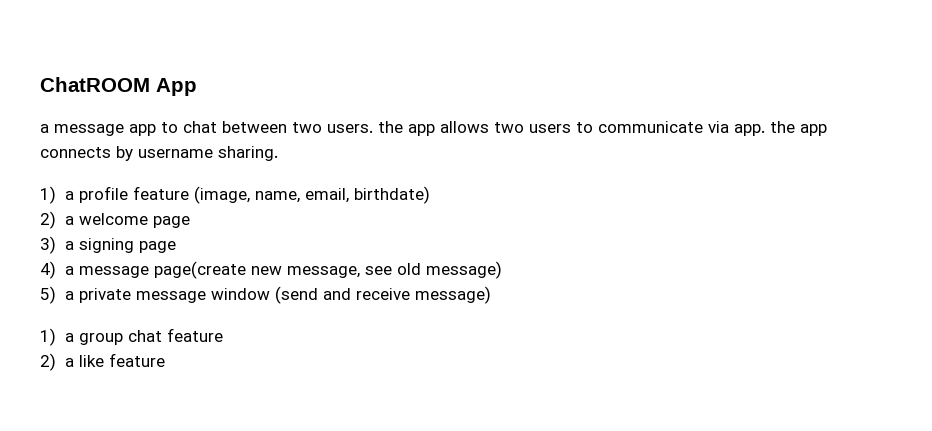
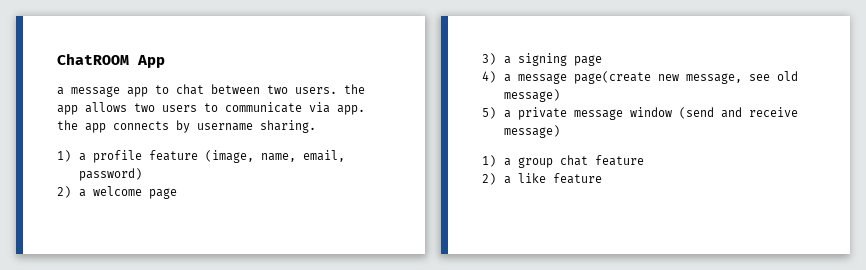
[354,186,431,204] birthdate) -> [79,168,143,181] password)

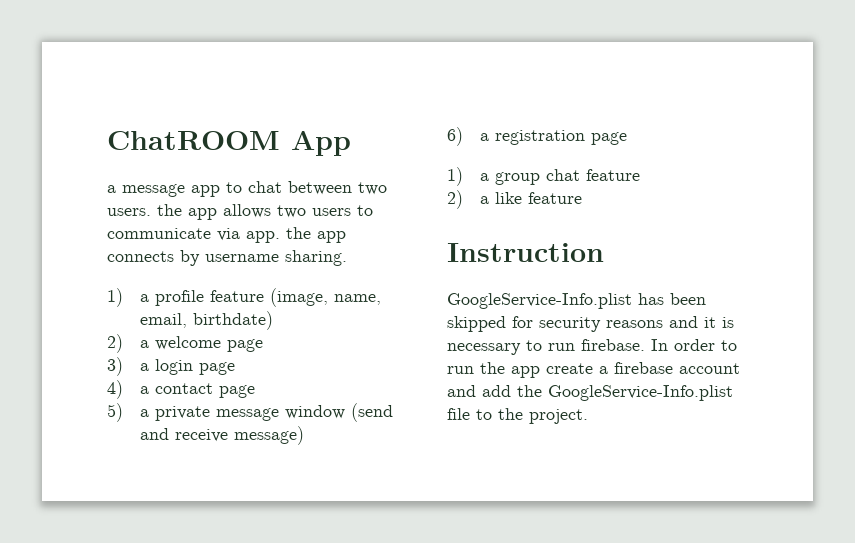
[79,168,143,181] password) -> [192,311,273,330] birthdate)
[518,53,568,66] signing -> [154,359,193,375] login
[518,71,799,84] [504,89,561,102] message page(create new message, see old message) -> [154,383,255,398] contact page
(561, 131) none -> [447,127,627,146] // 6) a registration page
(603, 178) none -> [447,243,604,262] [447,293,706,309] [447,316,734,332] [447,339,737,355] [447,362,740,378] [447,385,733,401] [447,408,588,424] // Instruction // GoogleService-Info.plist has been skipped for security reasons and it is necessary to run firebase. In order to run the app create a firebase account and add the GoogleService-Info.plist file to the project.

